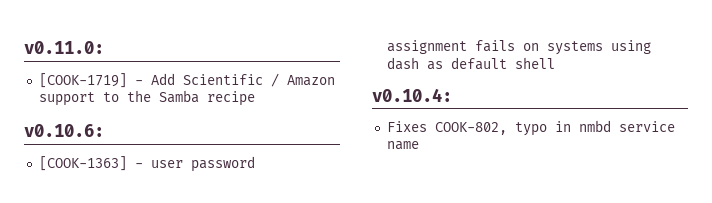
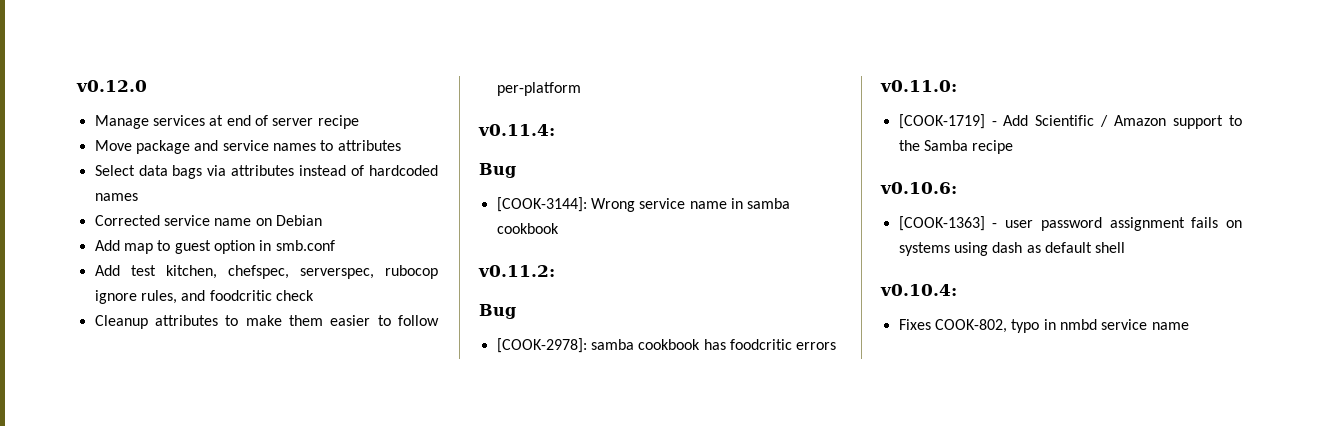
(24, 47) none -> [76,80,147,92] [94,115,359,129] [94,140,401,154] [94,165,438,179] [94,193,138,201] [94,215,322,226] [94,240,335,254] [94,265,438,279] [94,290,314,304] [94,315,439,329] [496,82,581,96] [478,124,555,136] [479,163,516,178] [496,197,791,212] [496,223,559,234] [478,265,555,277] [479,304,516,319] [496,338,837,353] v0.12.0 // Manage services at end of server recipe // Move package and service names to attributes // Select data bags via attributes instead of hardcoded names // Corrected service name on Debian // Add map to guest option in smb.conf // Add test kitchen, chefspec, serverspec, rubocop ignore rules, and foodcritic check // Cleanup attributes to make them easier to follow per-platform // v0.11.4: // Bug // [COOK-3144]: Wrong service name in samba cookbook // v0.11.2: // Bug // [COOK-2978]: samba cookbook has foodcritic errors //

